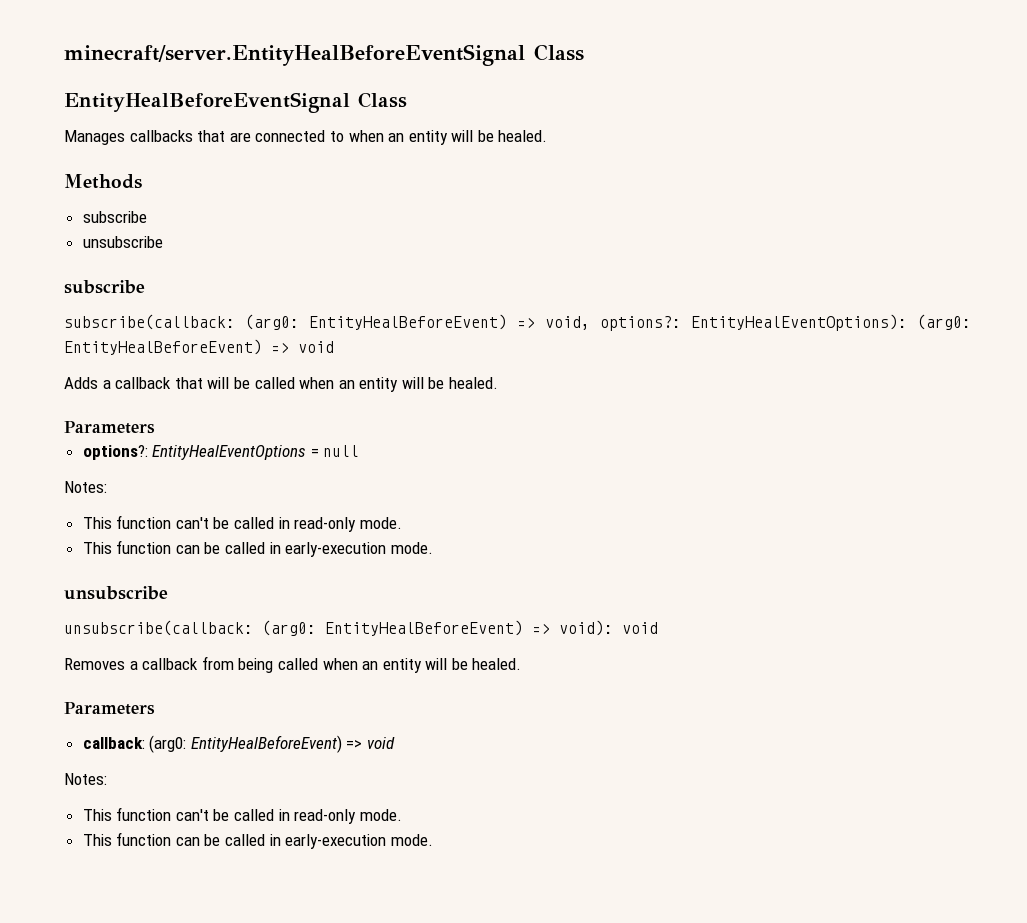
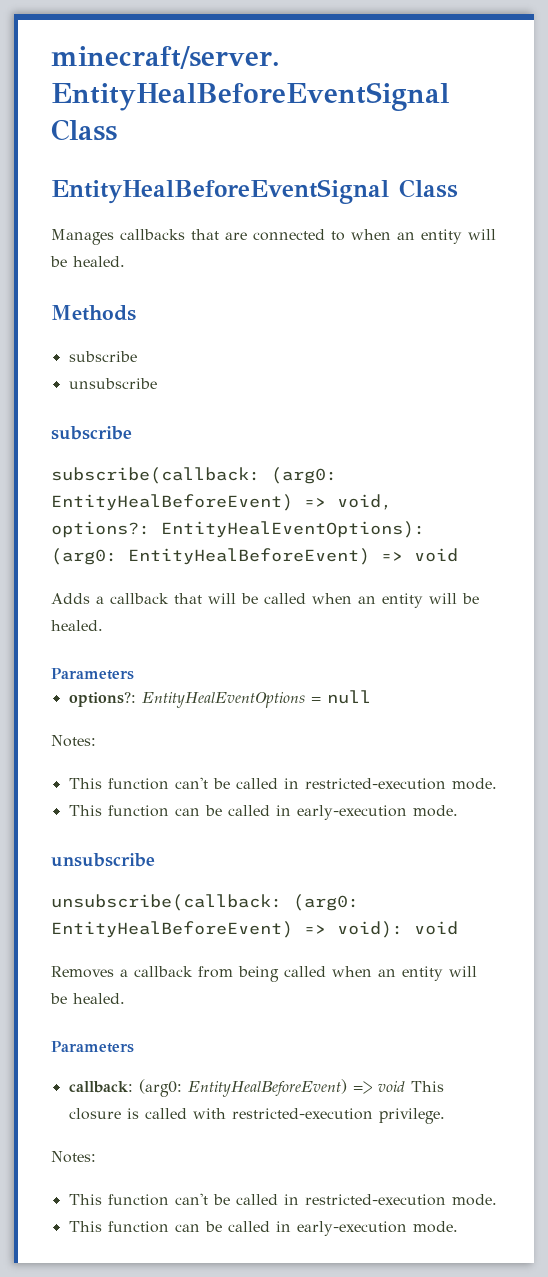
[294,517,357,532] read-only -> [304,778,446,790] restricted-execution
[64,773,107,785] [82,807,357,824] // Notes: // This function can't be called in read-only -> [410,1081,444,1092] [68,1108,445,1124] [51,1151,96,1163] [68,1193,446,1206] This closure is called with restricted-execution privilege. // Notes: // This function can't be called in restricted-execution

